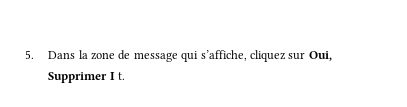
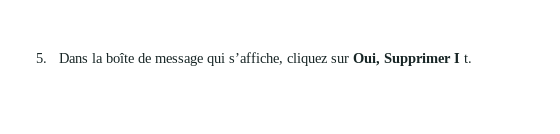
[91,52,116,60] zone -> [105,53,134,63] boîte

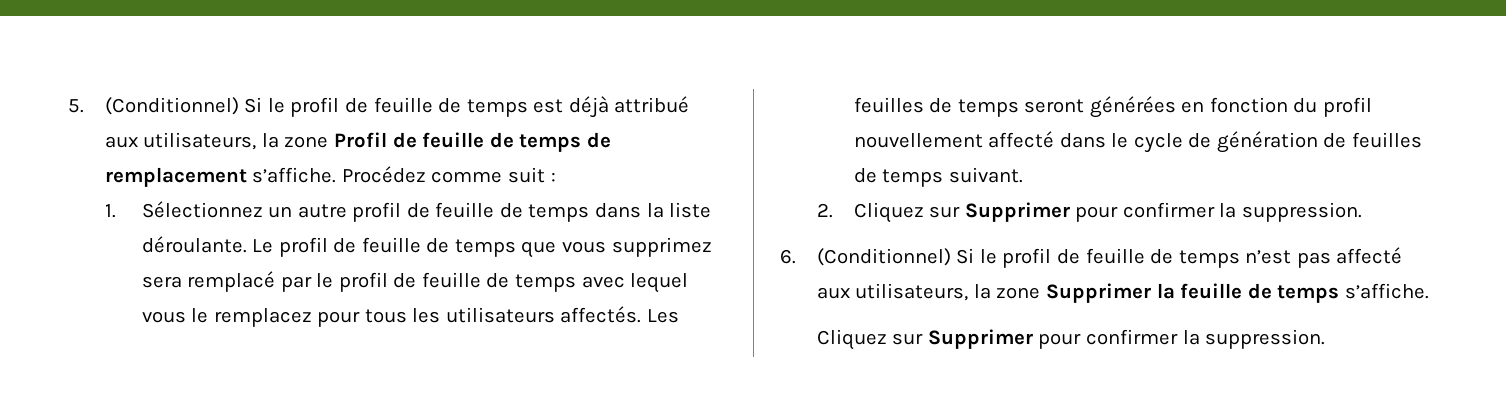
[58,52,472,66] Dans la boîte de message qui s’affiche, cliquez sur Oui, Supprimer I t. -> [104,96,690,118] [104,132,611,152] [104,166,556,187] [104,201,712,222] [141,236,712,258] [141,271,689,293] [141,306,679,327] [853,96,1372,118] [853,131,1422,153] [853,167,1023,187] [816,202,1362,223] [780,247,1403,268] [816,283,1429,303] [816,329,1326,350] (Conditionnel) Si le profil de feuille de temps est déjà attribué aux utilisateurs, la zone Profil de feuille de temps de remplacement s’affiche. Procédez comme suit : // 1. Sélectionnez un autre profil de feuille de temps dans la liste déroulante. Le profil de feuille de temps que vous supprimez sera remplacé par le profil de feuille de temps avec lequel vous le remplacez pour tous les utilisateurs affectés. Les feuilles de temps seront générées en fonction du profil nouvellement affecté dans le cycle de génération de feuilles de temps suivant. // 2. Cliquez sur Supprimer pour confirmer la suppression. // 6. (Conditionnel) Si le profil de feuille de temps n’est pas affecté aux utilisateurs, la zone Supprimer la feuille de temps s’affiche. // Cliquez sur Supprimer pour confirmer la suppression.

